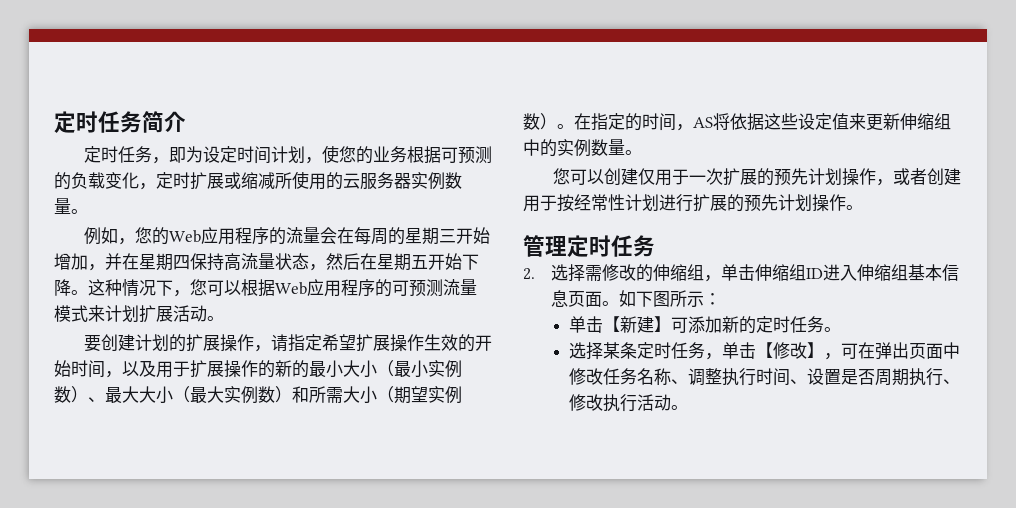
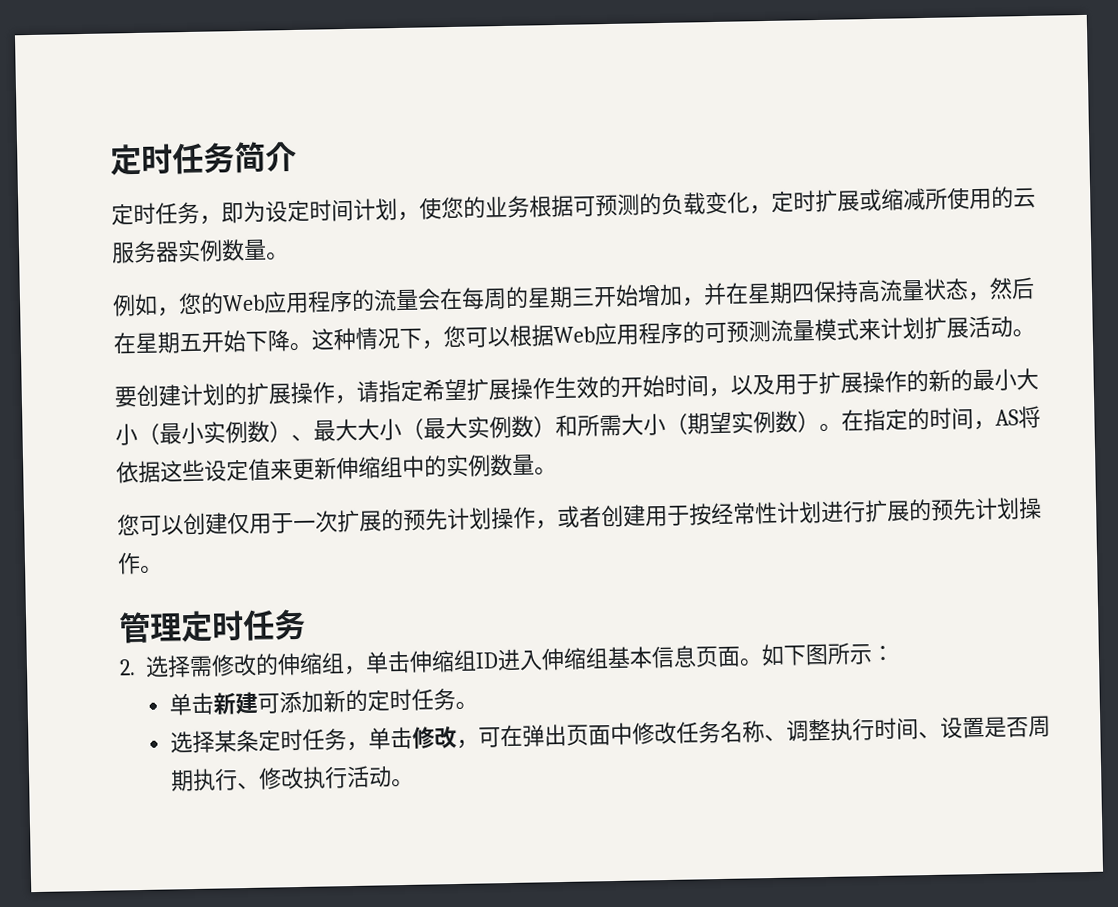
[603,316,672,333] 【新建】 -> [213,691,259,715] 新建
[756,342,825,359] 【修改】 -> [412,725,458,749] 修改

